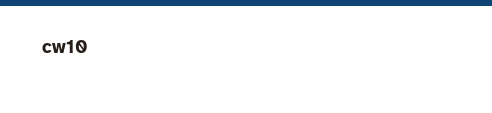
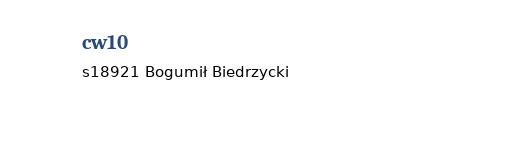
(87, 46) none -> [82,66,289,80] // s18921 Bogumił Biedrzycki

